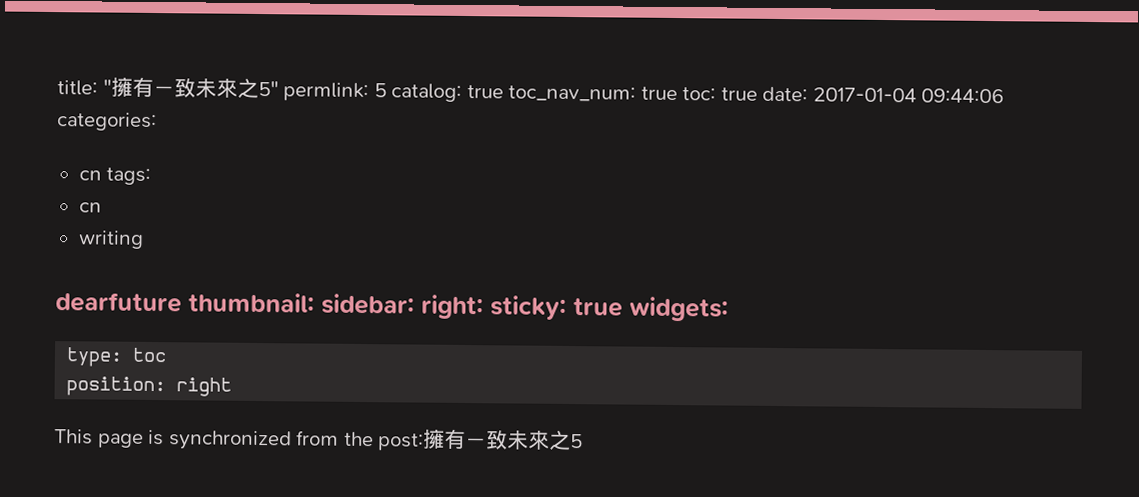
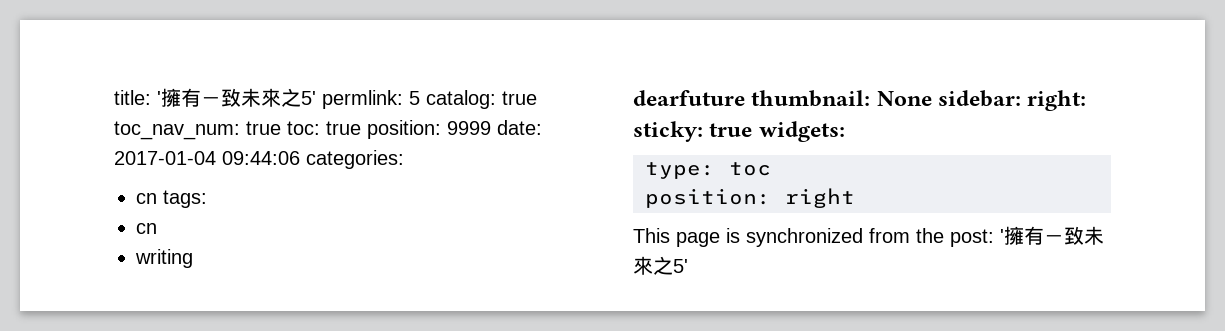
[102,76,279,99] "擁有－致未來之5" -> [157,88,316,107] '擁有－致未來之5'
(758, 94) none -> [367,120,491,139] position: 9999
[188,292,315,313] thumbnail: -> [751,90,932,107] thumbnail: None
[423,428,584,451] 擁有－致未來之5 -> [1000,226,1104,245] [633,256,688,275] '擁有－致未來之5'

